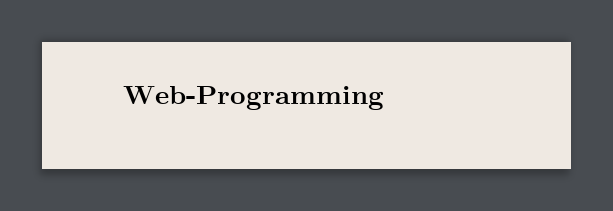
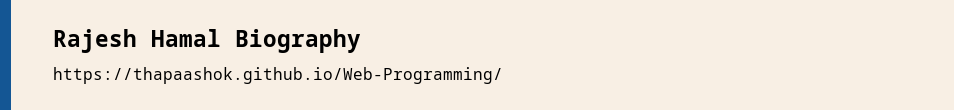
[123,86,384,110] Web-Programming -> [53,29,361,53] [53,67,503,84] Rajesh Hamal Biography // https://thapaashok.github.io/Web-Programming/

